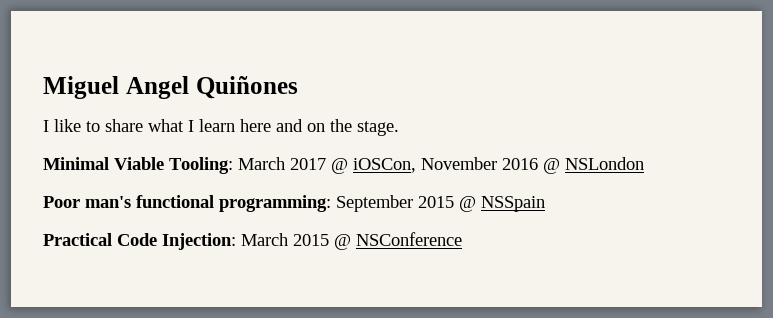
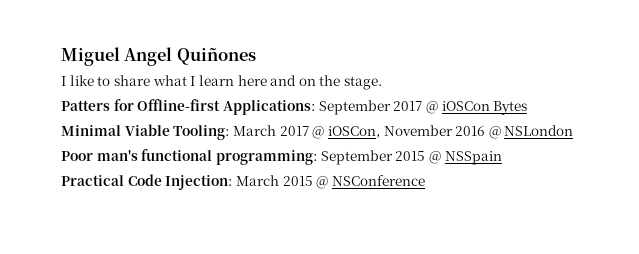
(399, 128) none -> [61,99,528,115] // Patters for Offline-first Applications: September 2017 @ iOSCon Bytes

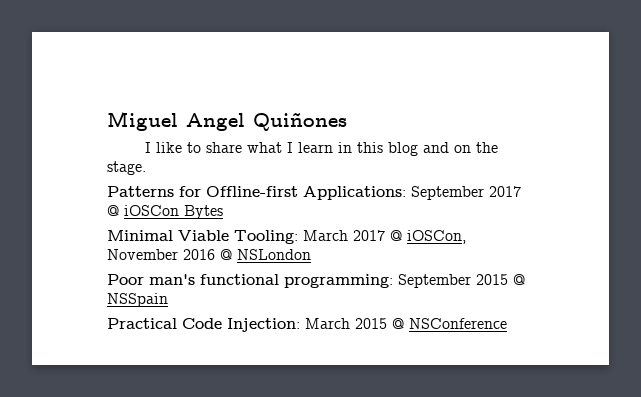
[237,75,267,86] here -> [337,142,418,156] in this blog
[61,100,110,111] Patters -> [107,186,174,197] Patterns

